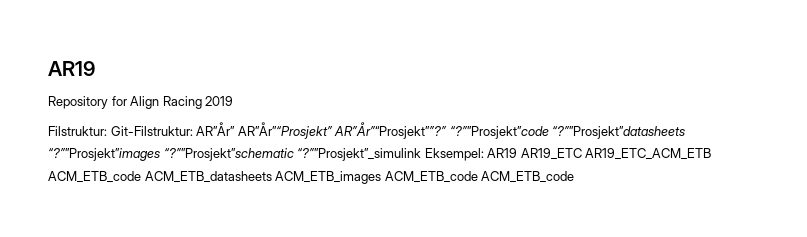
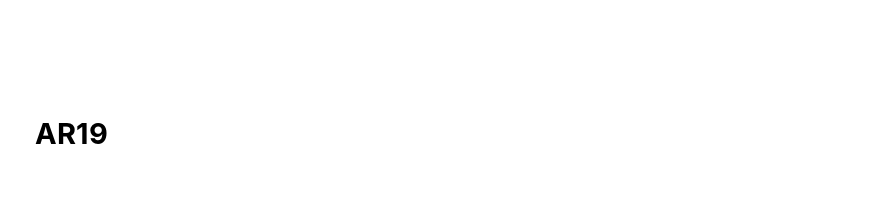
[48,61,95,76] [48,96,234,109] [48,122,686,139] [48,148,712,161] [48,171,575,184] AR19 // Repository for Align Racing 2019 // Filstruktur: Git-Filstruktur: AR”År” AR”År”“Prosjekt” AR”År”“Prosjekt””?” “?””Prosjekt”code “?””Prosjekt”datasheets “?””Prosjekt”images “?””Prosjekt”schematic “?””Prosjekt”_simulink Eksempel: AR19 AR19_ETC AR19_ETC_ACM_ETB ACM_ETB_code ACM_ETB_datasheets ACM_ETB_images ACM_ETB_code ACM_ETB_code -> [35,122,108,144] AR19

